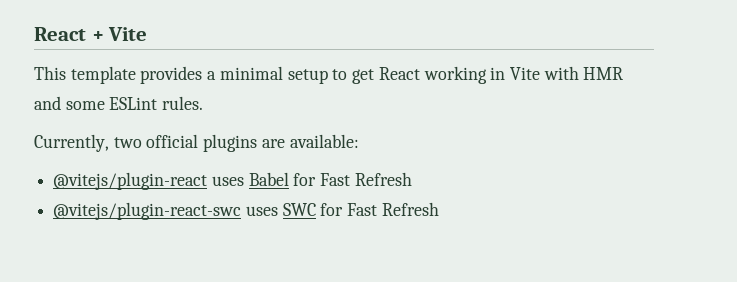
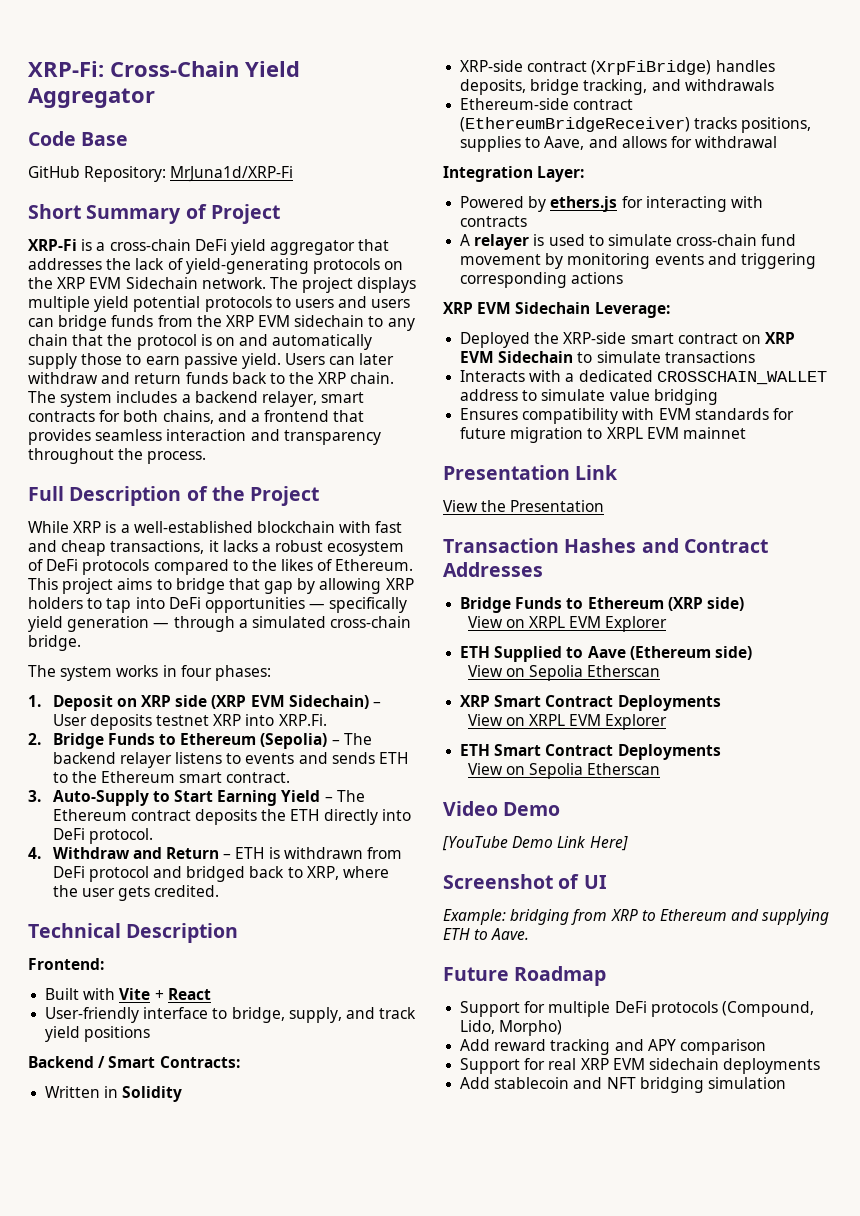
[34,27,148,41] [34,66,624,84] [34,96,204,110] [34,134,359,152] [53,172,412,190] [53,202,439,220] React + Vite // This template provides a minimal setup to get React working in Vite with HMR and some ESLint rules. // Currently, two official plugins are available: // @vitejs/plugin-react uses Babel for Fast Refresh // @vitejs/plugin-react-swc uses SWC for Fast Refresh -> [28,61,300,77] [28,88,155,108] [28,131,129,146] [28,166,294,182] [28,204,280,224] [28,239,390,255] [28,258,404,274] [28,277,417,293] [28,296,411,312] [28,315,415,331] [28,334,373,350] [28,353,395,369] [28,372,395,384] [28,391,365,407] [28,410,365,424] [28,429,381,445] [28,448,207,464] [28,486,320,506] [28,521,403,533] [28,540,405,556] [28,559,414,575] [28,578,414,594] [28,597,408,613] [28,616,412,632] [28,635,81,651] [28,665,271,681] [28,695,381,711] [52,714,327,730] [28,733,372,749] [52,752,408,768] [52,771,291,783] [28,790,365,806] [52,809,411,825] [52,828,153,844] [28,847,402,859] [52,866,389,882] [52,885,220,901] [28,923,239,943] [28,958,104,970] [45,988,211,1000] [45,1007,417,1023] [45,1026,151,1042] [28,1056,240,1068] [45,1086,183,1102] [460,60,775,75] [460,79,774,95] [460,98,634,110] [460,117,812,133] [460,136,778,152] [443,166,585,182] [460,196,763,212] [460,216,528,227] [460,234,797,250] [460,253,816,269] [460,272,624,288] [443,302,670,318] [460,332,796,348] [460,351,755,363] [460,370,827,385] [460,389,718,405] [460,408,794,424] [460,427,746,443] [443,465,619,480] [443,500,605,512] [443,538,768,553] [443,562,543,577] [460,597,744,613] [467,616,668,632] [460,646,752,662] [467,665,661,681] [460,695,721,711] [467,714,668,730] [460,744,721,760] [467,763,661,779] [443,801,561,816] [442,836,628,851] [443,874,607,889] [443,909,830,925] [443,928,530,940] [443,966,607,986] [460,1001,814,1017] [460,1020,563,1036] [460,1039,766,1055] [460,1058,821,1074] [460,1077,786,1093] XRP-Fi: Cross-Chain Yield Aggregator // Code Base // GitHub Repository: MrJuna1d/XRP-Fi // Short Summary of Project // XRP-Fi is a cross-chain DeFi yield aggregator that addresses the lack of yield-generating protocols on the XRP EVM Sidechain network. The project displays multiple yield potential protocols to users and users can bridge funds from the XRP EVM sidechain to any chain that the protocol is on and automatically supply those to earn passive yield. Users can later withdraw and return funds back to the XRP chain. The system includes a backend relayer, smart contracts for both chains, and a frontend that provides seamless interaction and transparency throughout the process. // Full Description of the Project // While XRP is a well-established blockchain with fast and cheap transactions, it lacks a robust ecosystem of DeFi protocols compared to the likes of Ethereum. This project aims to bridge that gap by allowing XRP holders to tap into DeFi opportunities — specifically yield generation — through a simulated cross-chain bridge. // The system works in four phases: // 1. Deposit on XRP side (XRP EVM Sidechain) – User deposits testnet XRP into XRP.Fi. // 2. Bridge Funds to Ethereum (Sepolia) – The backend relayer listens to events and sends ETH to the Ethereum smart contract. // 3. Auto-Supply to Start Earning Yield – The Ethereum contract deposits the ETH directly into DeFi protocol. // 4. Withdraw and Return – ETH is withdrawn from DeFi protocol and bridged back to XRP, where the user gets credited. // Technical Description // Frontend: // Built with Vite + React // User-friendly interface to bridge, supply, and track yield positions // Backend / Smart Contracts: // Written in Solidity // XRP-side contract (XrpFiBridge) handles deposits, bridge tracking, and withdrawals // Ethereum-side contract (EthereumBridgeReceiver) tracks positions, supplies to Aave, and allows for withdrawal // Integration Layer: // Powered by ethers.js for interacting with contracts // A relayer is used to simulate cross-chain fund movement by monitoring events and triggering corresponding actions // XRP EVM Sidechain Leverage: // Deployed the XRP-side smart contract on XRP EVM Sidechain to simulate transactions // Interacts with a dedicated CROSSCHAIN_WALLET address to simulate value bridging // Ensures compatibility with EVM standards for future migration to XRPL EVM mainnet // Presentation Link // View the Presentation // Transaction Hashes and Contract Addresses // Bridge Funds to Ethereum (XRP side) // View on XRPL EVM Explorer // ETH Supplied to Aave (Ethereum side) // View on Sepolia Etherscan // XRP Smart Contract Deployments // View on XRPL EVM Explorer // ETH Smart Contract Deployments // View on Sepolia Etherscan // Video Demo // [YouTube Demo Link Here] // Screenshot of UI // Example: bridging from XRP to Ethereum and supplying ETH to Aave. // Future Roadmap // Support for multiple DeFi protocols (Compound, Lido, Morpho) // Add reward tracking and APY comparison // Support for real XRP EVM sidechain deployments // Add stablecoin and NFT bridging simulation

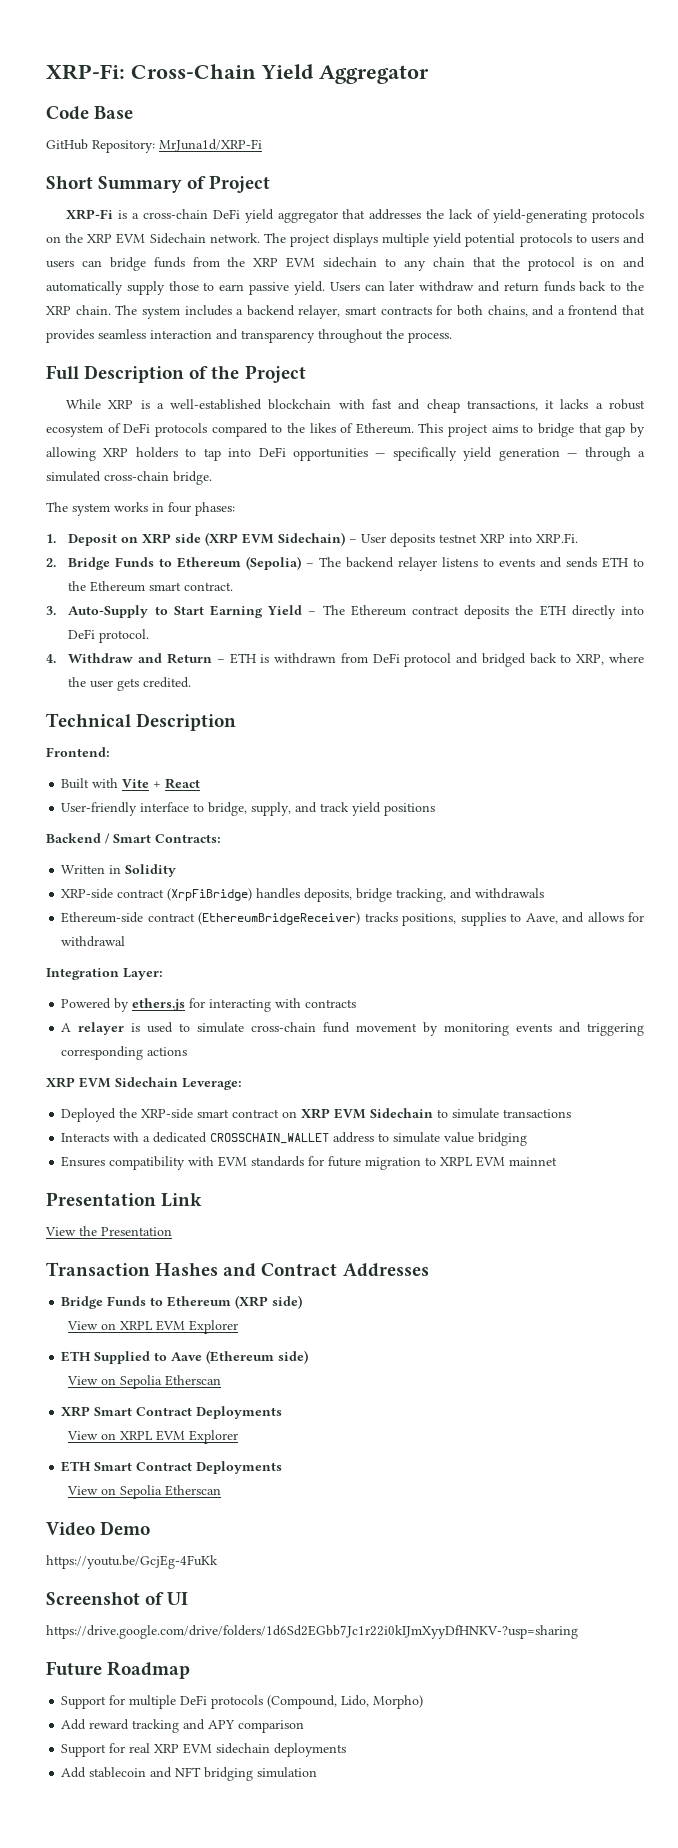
[442,836,628,851] [YouTube Demo Link Here] -> [46,1555,218,1569] https://youtu.be/GcjEg-4FuKk
[443,909,830,925] [443,928,530,940] Example: bridging from XRP to Ethereum and supplying ETH to Aave. -> [46,1625,578,1639] https://drive.google.com/drive/folders/1d6Sd2EGbb7Jc1r22i0kIJmXyyDfHNKV-?usp=sharing

